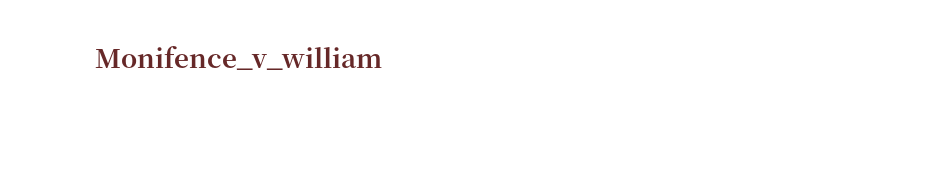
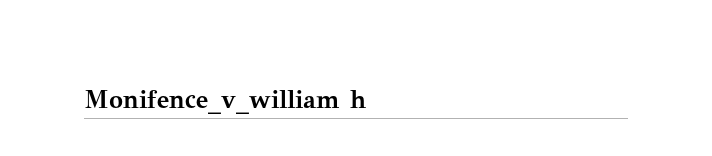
(382, 58) none -> [350,90,366,108] h

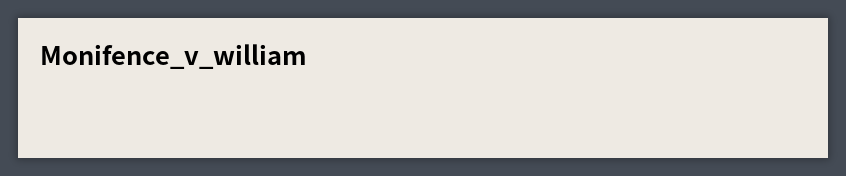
[350,90,366,108] h -> (307, 56) none

